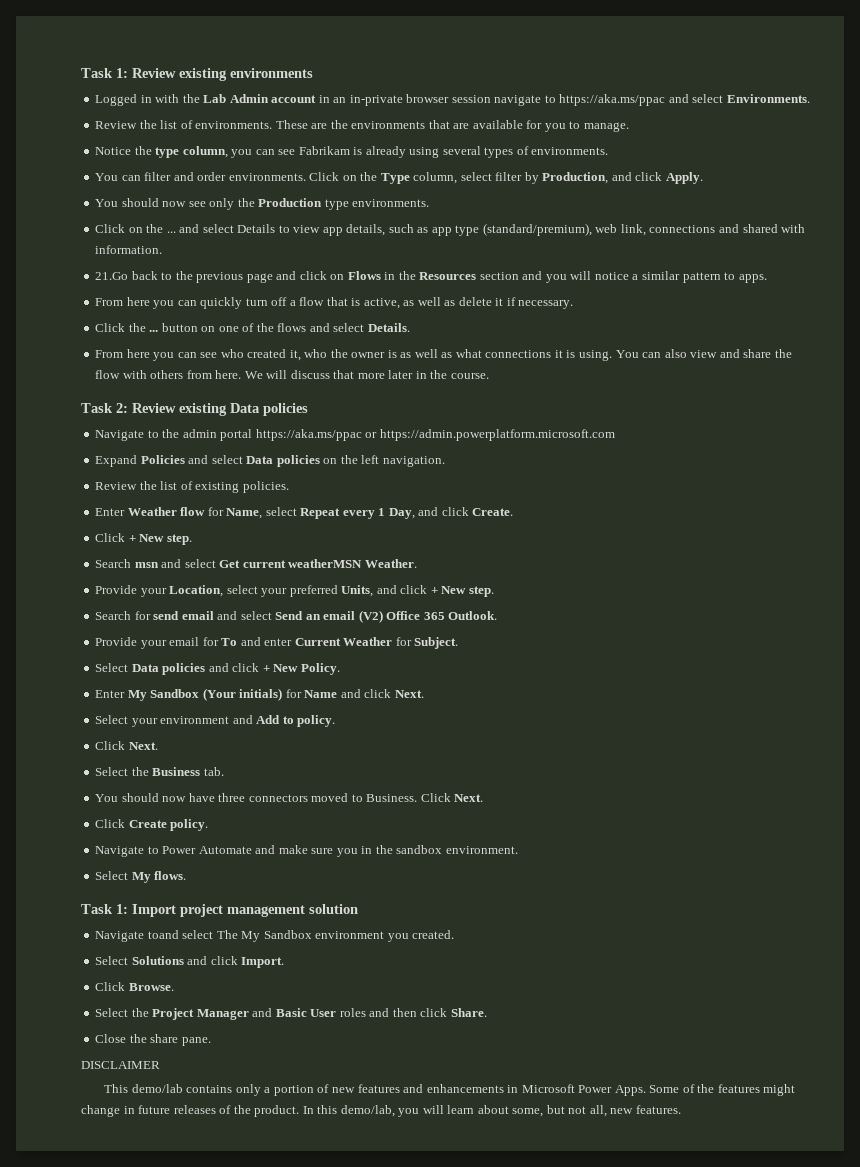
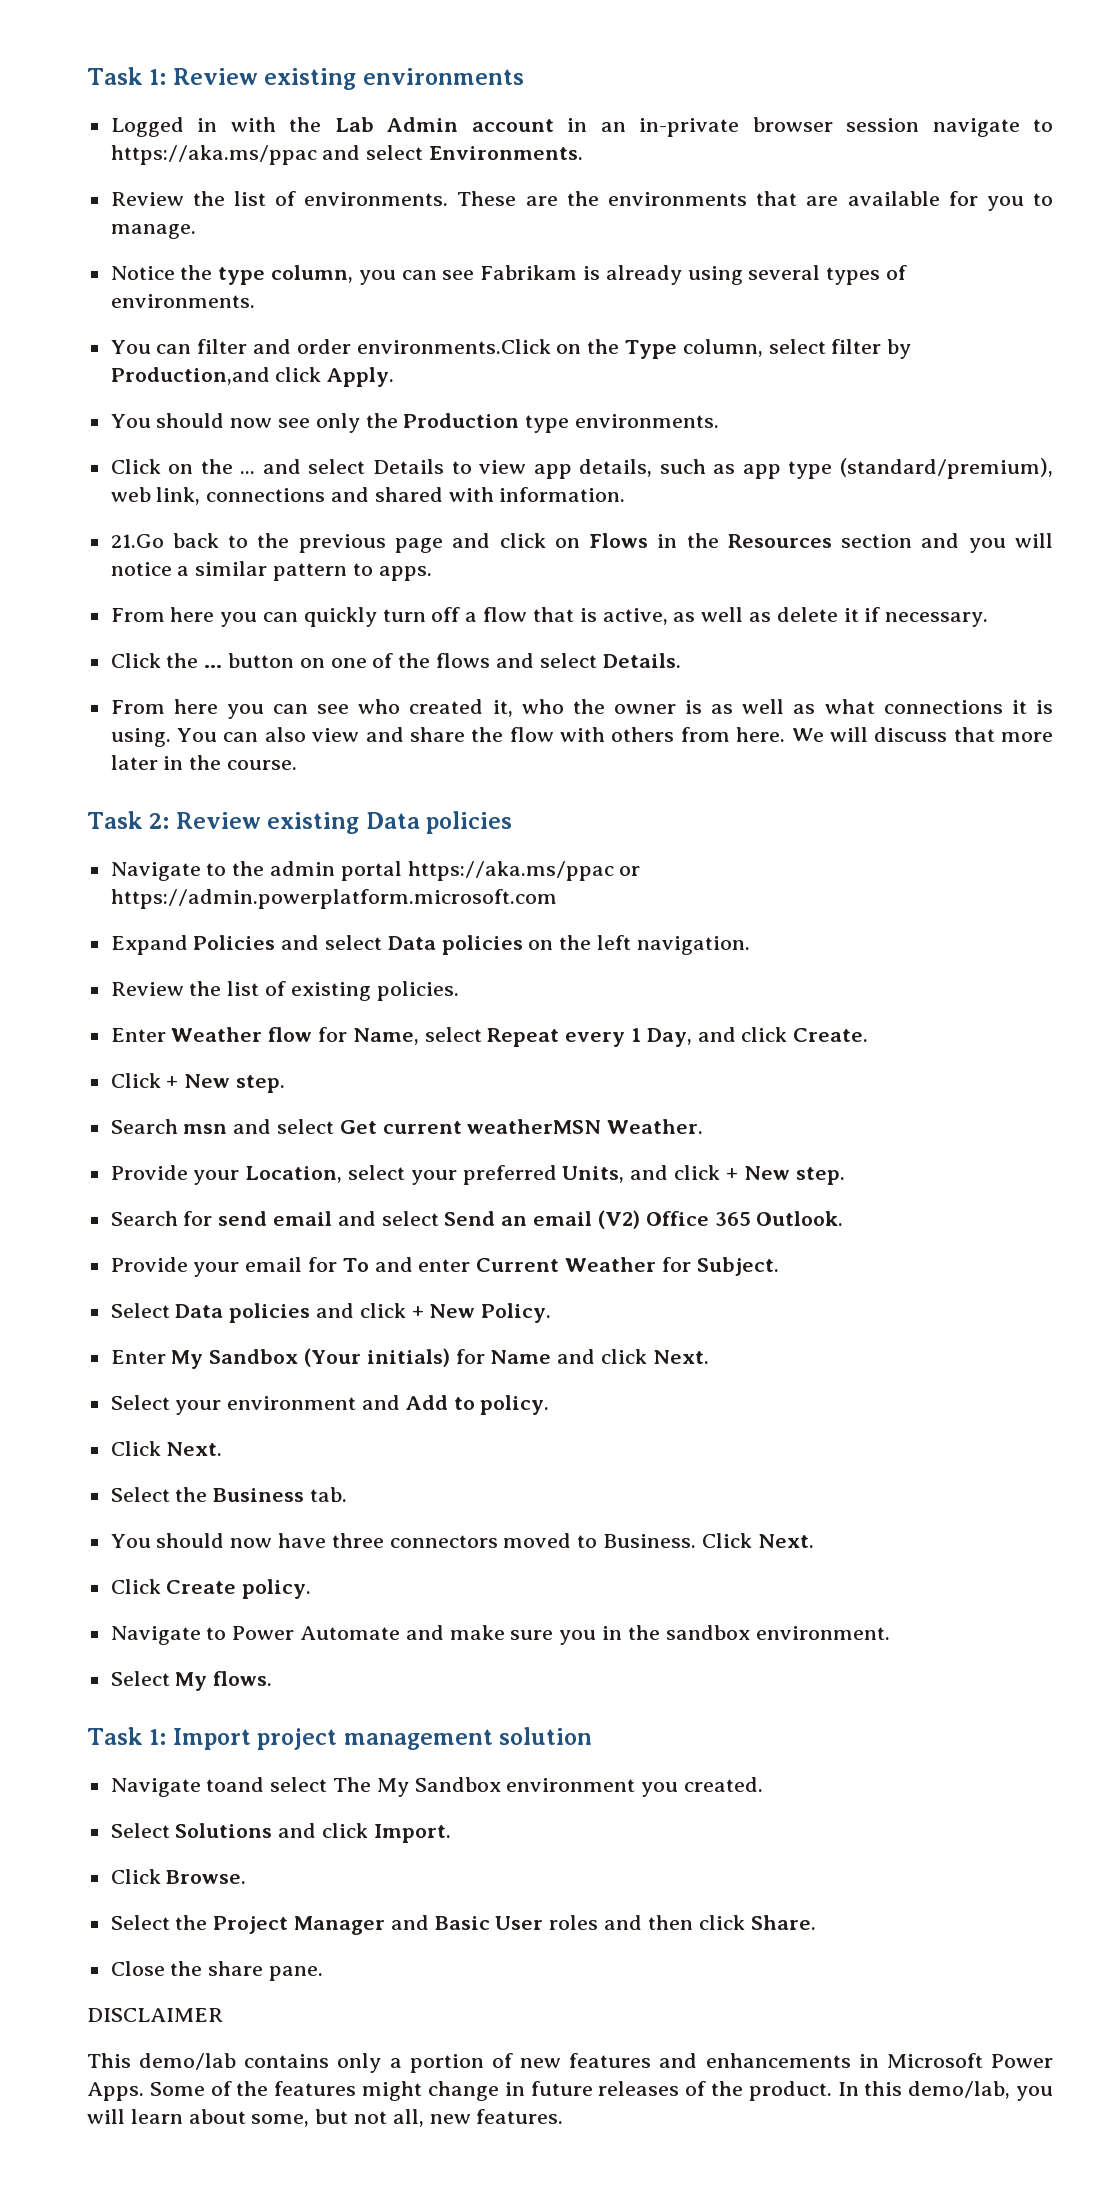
[228,172,340,181] environments. Click -> [356,339,551,354] environments.Click
[542,172,632,184] Production, and -> [110,367,270,385] Production,and

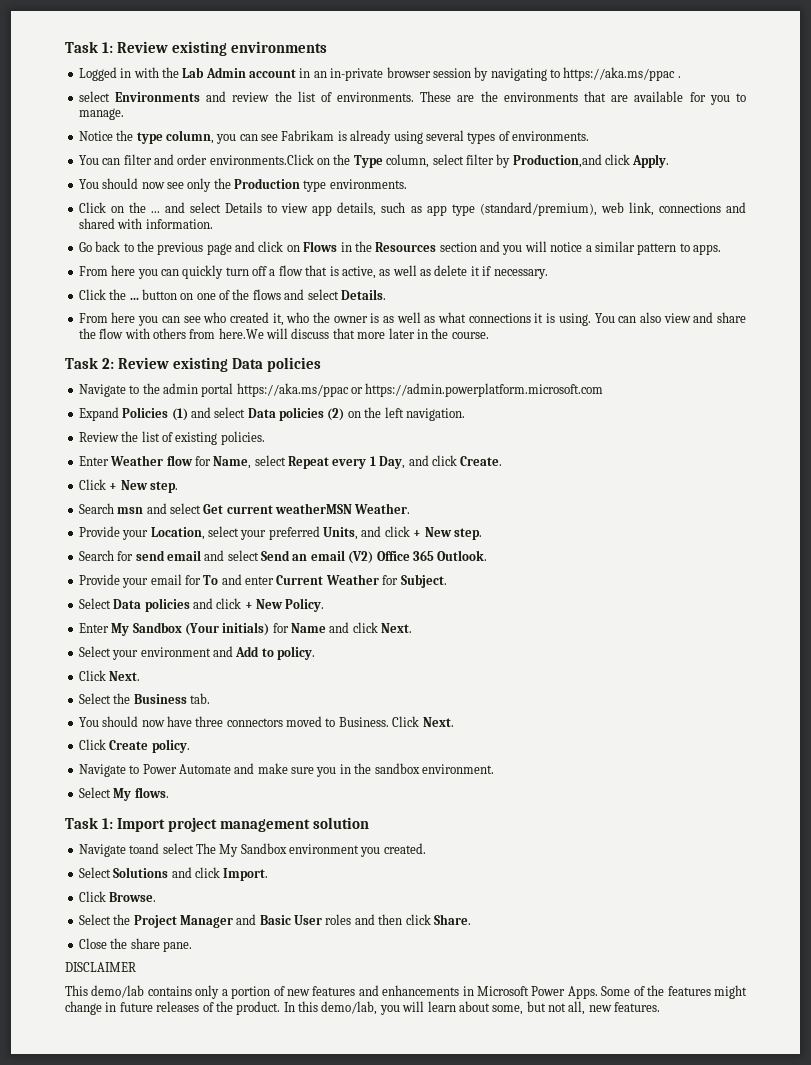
[932,118,1054,137] [110,145,584,165] [110,192,184,206] navigate to https://aka.ms/ppac and select Environments. // Review -> [474,67,681,81] [78,91,270,102] by navigating to https://aka.ms/ppac . // select Environments and review
[110,534,164,548] 21.Go -> [78,242,92,252] Go
[736,727,824,742] here. We -> [218,328,264,339] here.We
(276, 942) none -> [171,408,188,421] (1)
(523, 945) none -> [327,408,345,421] (2)

